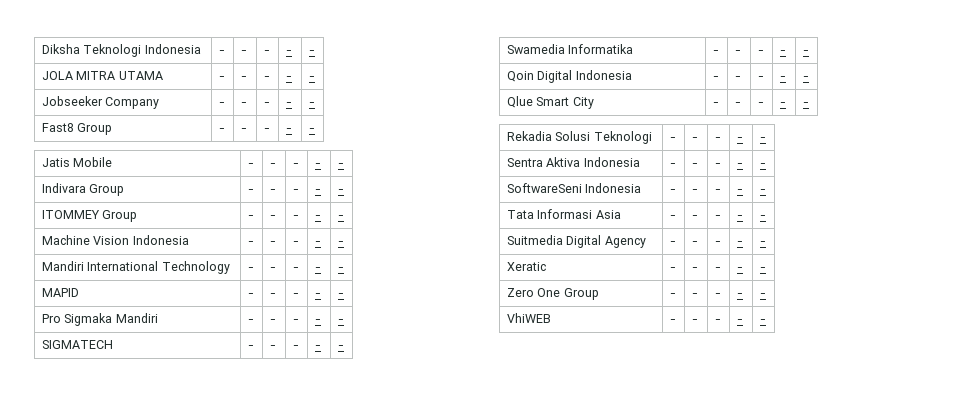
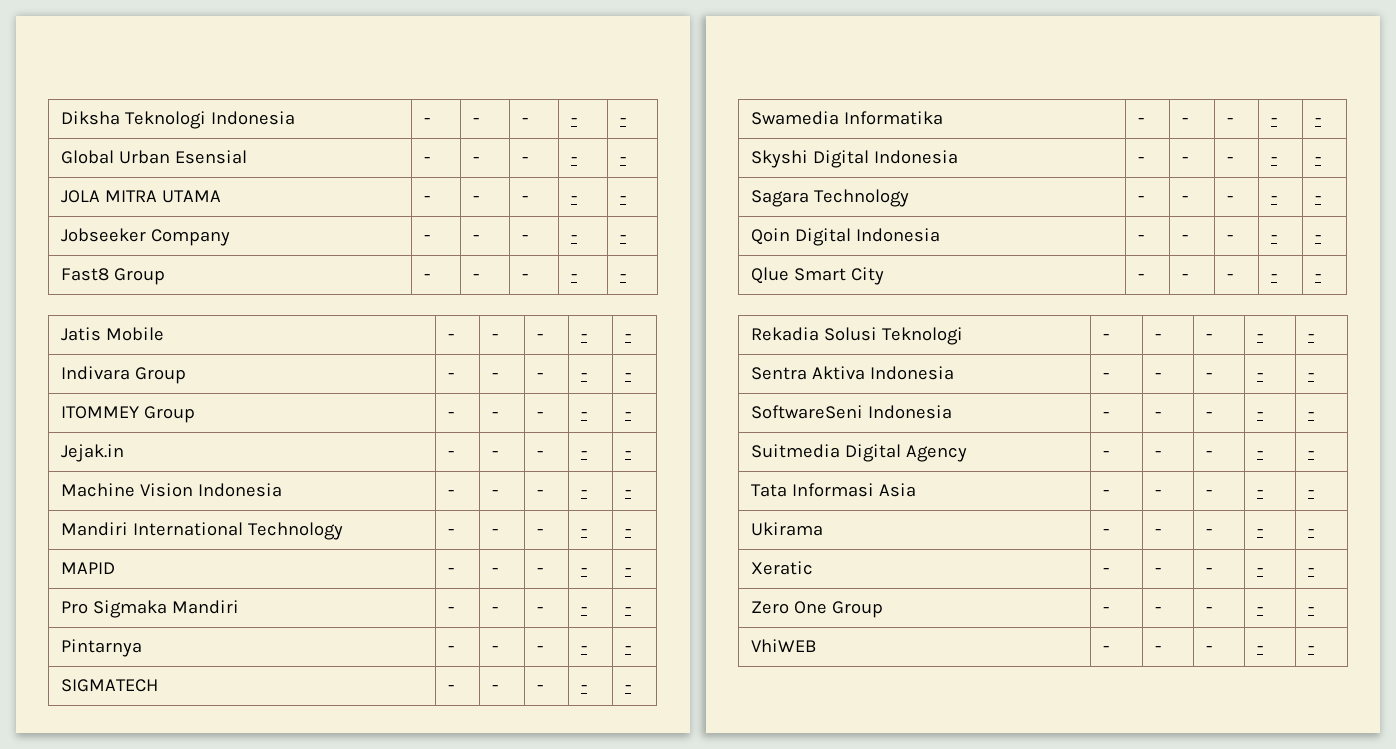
(315, 52) none -> [61,150,248,164] [424,157,431,163] [473,157,480,163] [522,157,529,163] [571,157,578,163] [620,157,627,163] // Global Urban Esensial | - | - | - | - | -
(344, 217) none -> [61,444,125,462] [448,451,455,457] [492,451,499,457] [537,451,544,457] [581,451,588,457] [625,451,632,457] // Jejak.in | - | - | - | - | -
(344, 321) none -> [61,639,143,657] [448,646,455,652] [492,646,499,652] [537,646,544,652] [581,646,588,652] [625,646,632,652] // Pintarnya | - | - | - | - | -
(809, 52) none -> [751,150,959,168] [1138,157,1145,163] [1182,157,1189,163] [1227,157,1234,163] [1271,157,1278,163] [1315,157,1322,163] [751,189,910,207] [1138,196,1145,202] [1182,196,1189,202] [1227,196,1234,202] [1271,196,1278,202] [1315,196,1322,202] // Skyshi Digital Indonesia | - | - | - | - | - // Sagara Technology | - | - | - | - | -
(766, 191) none -> [751,444,968,462] [1103,451,1110,457] [1155,451,1162,457] [1206,451,1213,457] [1257,451,1264,457] [1308,451,1315,457] // Suitmedia Digital Agency | - | - | - | - | -
[506,235,646,248] Suitmedia Digital Agency -> [751,522,824,536] Ukirama

